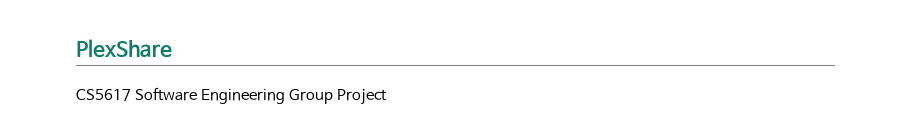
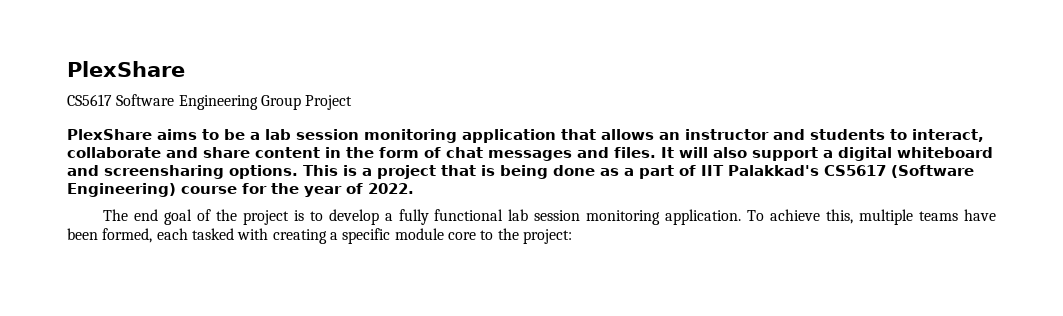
(387, 96) none -> [67,129,984,143] [67,147,993,161] [67,165,974,179] [67,183,414,197] [102,209,996,225] [67,228,572,244] // PlexShare aims to be a lab session monitoring application that allows an instructor and students to interact, collaborate and share content in the form of chat messages and files. It will also support a digital whiteboard and screensharing options. This is a project that is being done as a part of IIT Palakkad's CS5617 (Software Engineering) course for the year of 2022. // The end goal of the project is to develop a fully functional lab session monitoring application. To achieve this, multiple teams have been formed, each tasked with creating a specific module core to the project:

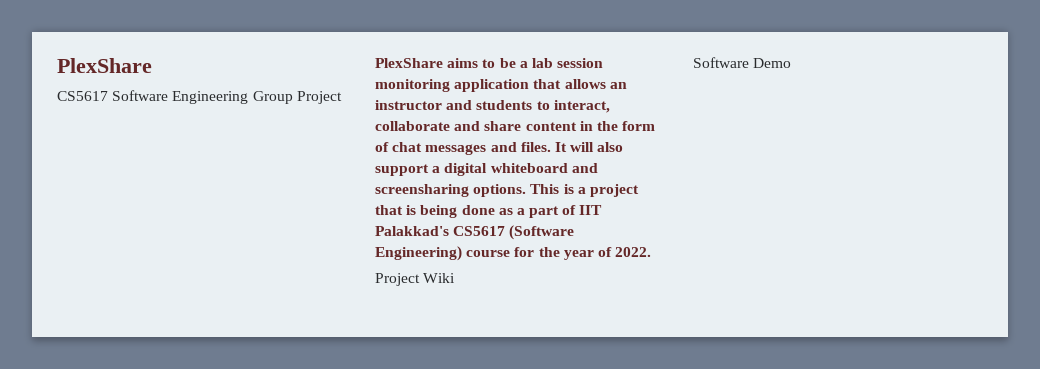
[102,209,996,225] [67,228,572,244] The end goal of the project is to develop a fully functional lab session monitoring application. To achieve this, multiple teams have been formed, each tasked with creating a specific module core to the project: -> [375,273,456,286] [693,57,792,68] Project Wiki // Software Demo

